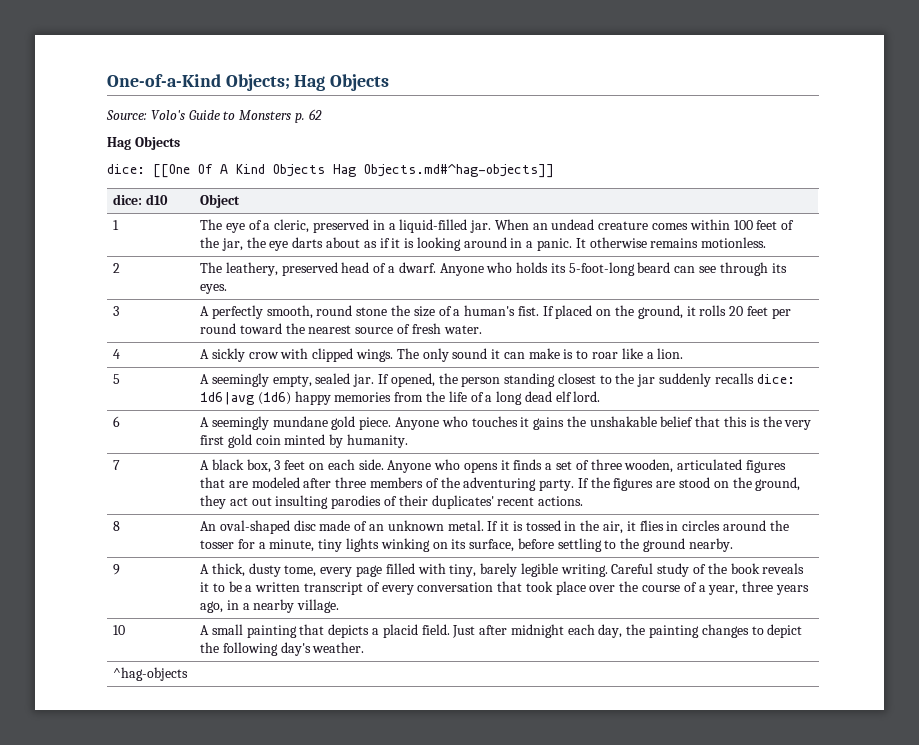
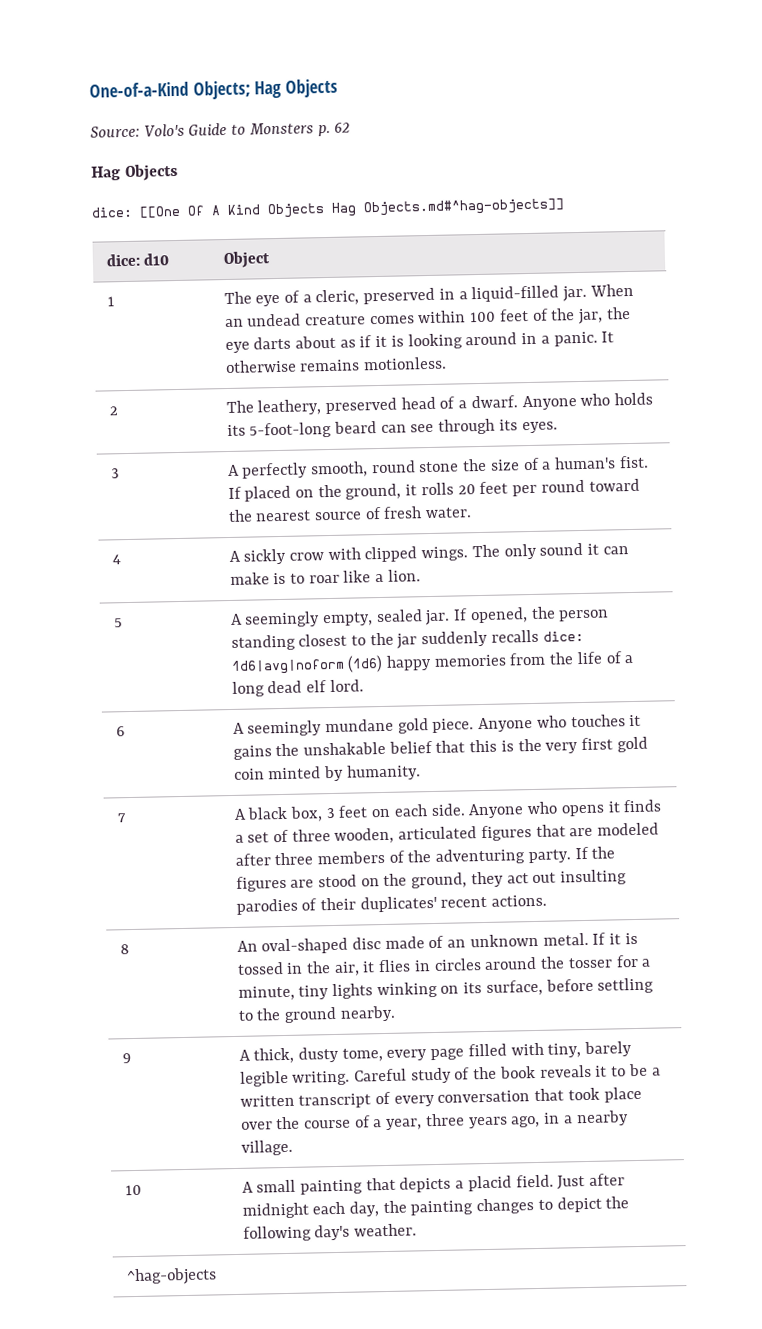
[200,392,255,405] 1d6|avg -> [230,658,345,675] 1d6|avg|noform

